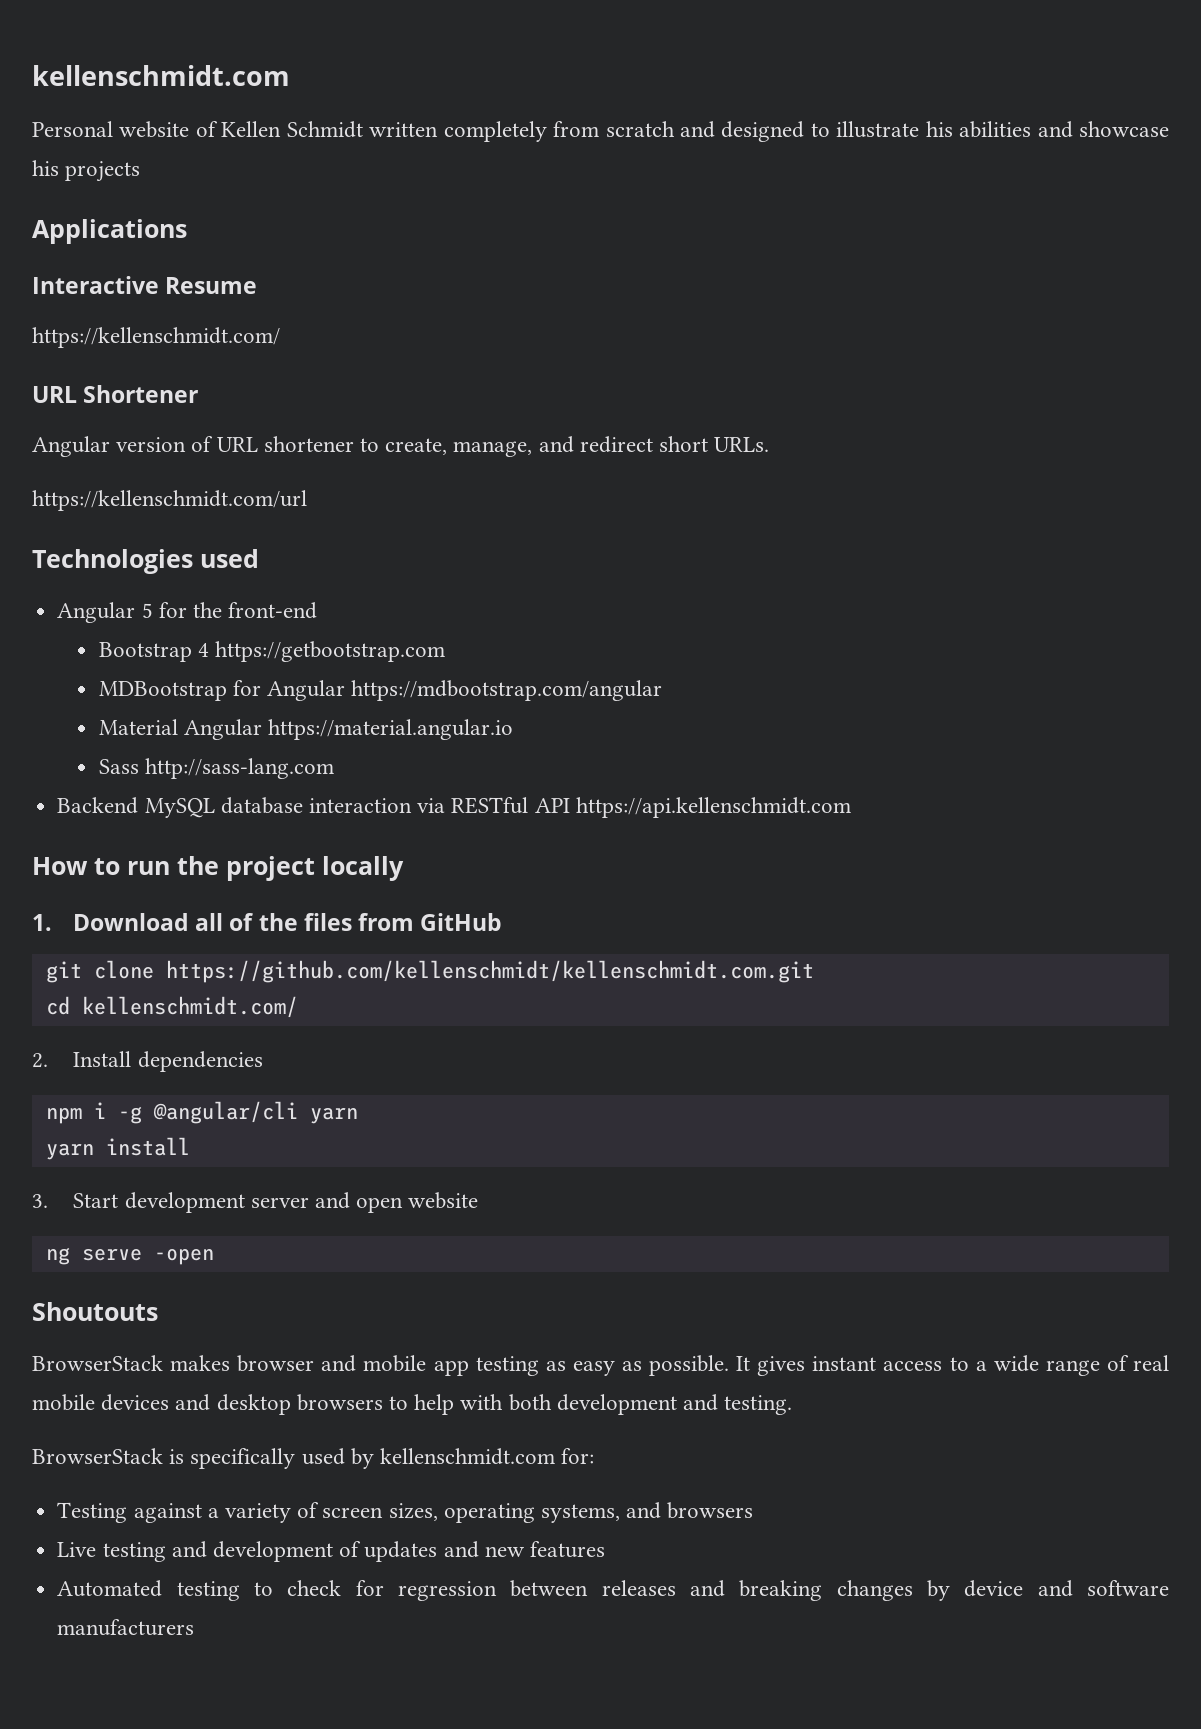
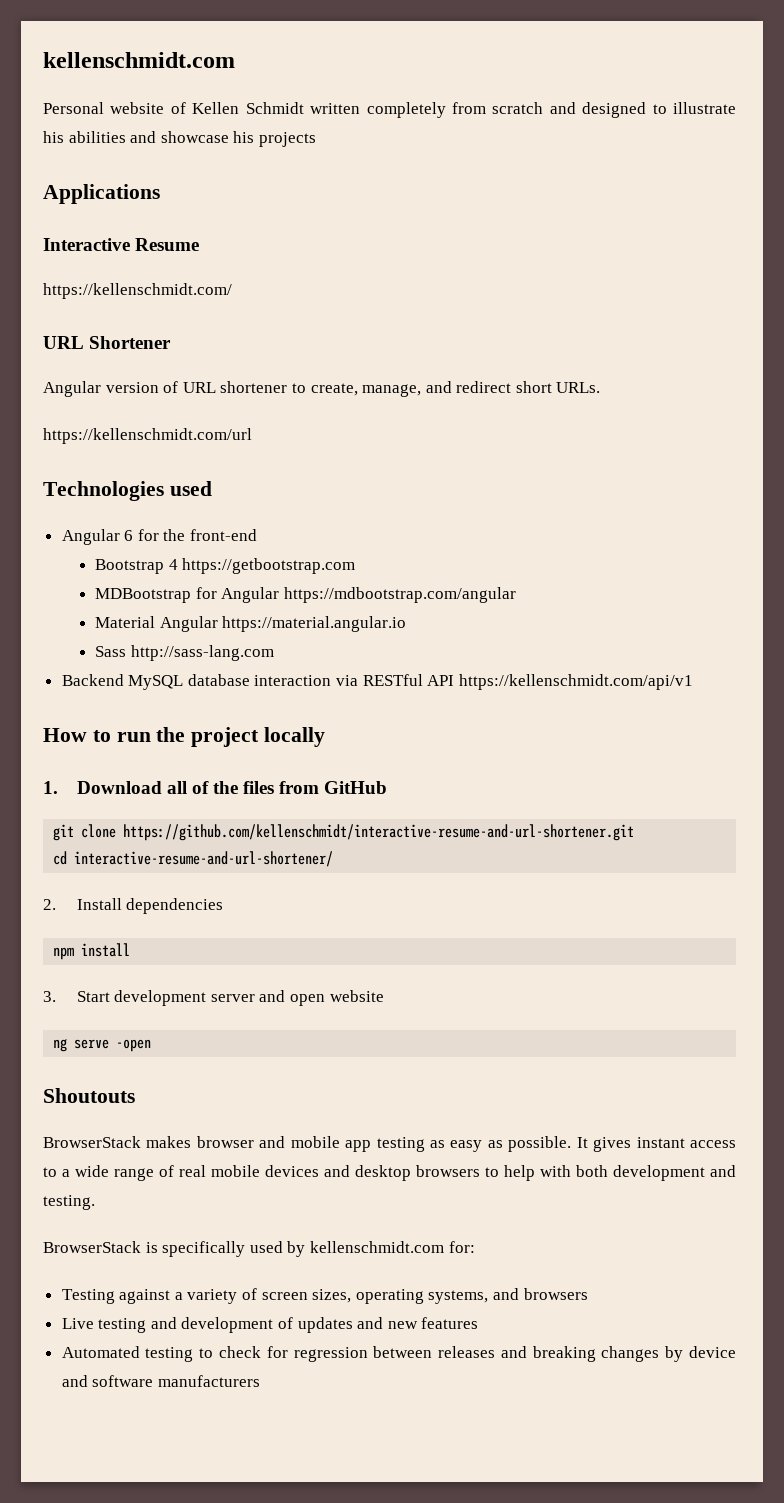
[141,603,153,618] 5 -> [124,530,134,541] 6
[575,797,851,818] https://api.kellenschmidt.com -> [458,674,693,690] https://kellenschmidt.com/api/v1
[165,960,814,983] https://github.com/kellenschmidt/kellenschmidt.com.git -> [123,824,635,841] https://github.com/kellenschmidt/interactive-resume-and-url-shortener.git
[81,996,298,1018] kellenschmidt.com/ -> [74,851,334,867] interactive-resume-and-url-shortener/
[93,1101,358,1124] [45,1143,94,1160] i -g @angular/cli yarn // yarn -> (75, 953) none

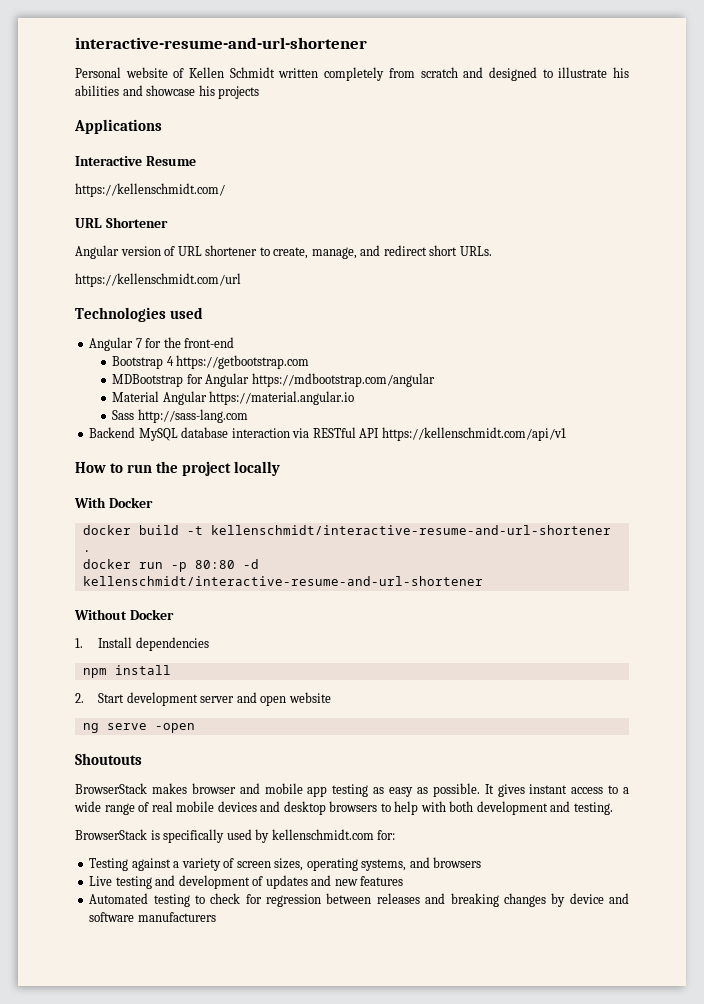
[43,52,235,68] kellenschmidt.com -> [75,37,367,49] interactive-resume-and-url-shortener
[124,530,134,541] 6 -> [135,338,142,348] 7
[43,781,388,794] [53,824,635,841] [53,851,334,867] [43,899,56,910] 1. Download all of the files from GitHub // git clone https://github.com/kellenschmidt/interactive-resume-and-url-shortener.git // cd interactive-resume-and-url-shortener/ // 2. -> [74,497,153,508] [82,525,611,535] [82,550,91,552] [82,559,259,572] [82,576,483,586] [74,609,174,620] [75,638,83,648] With Docker // docker build -t kellenschmidt/interactive-resume-and-url-shortener . // docker run -p 80:80 -d kellenschmidt/interactive-resume-and-url-shortener // Without Docker // 1.
[43,991,56,1002] 3. -> [75,693,84,703] 2.

